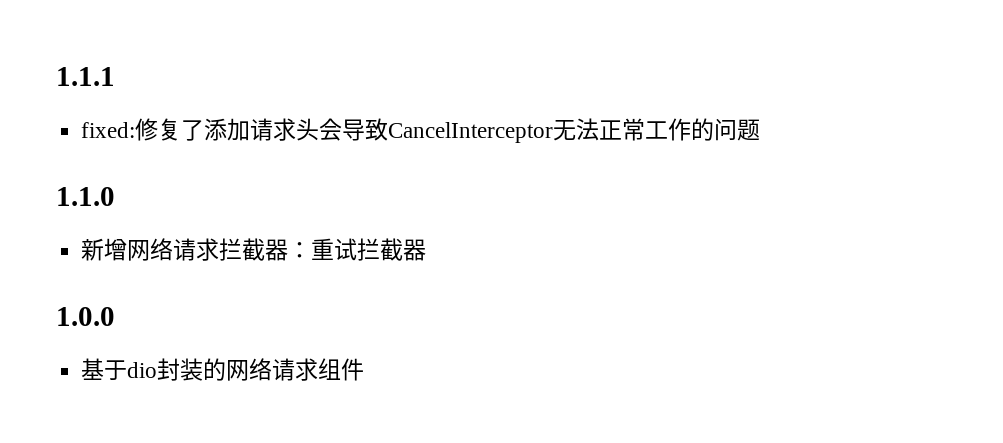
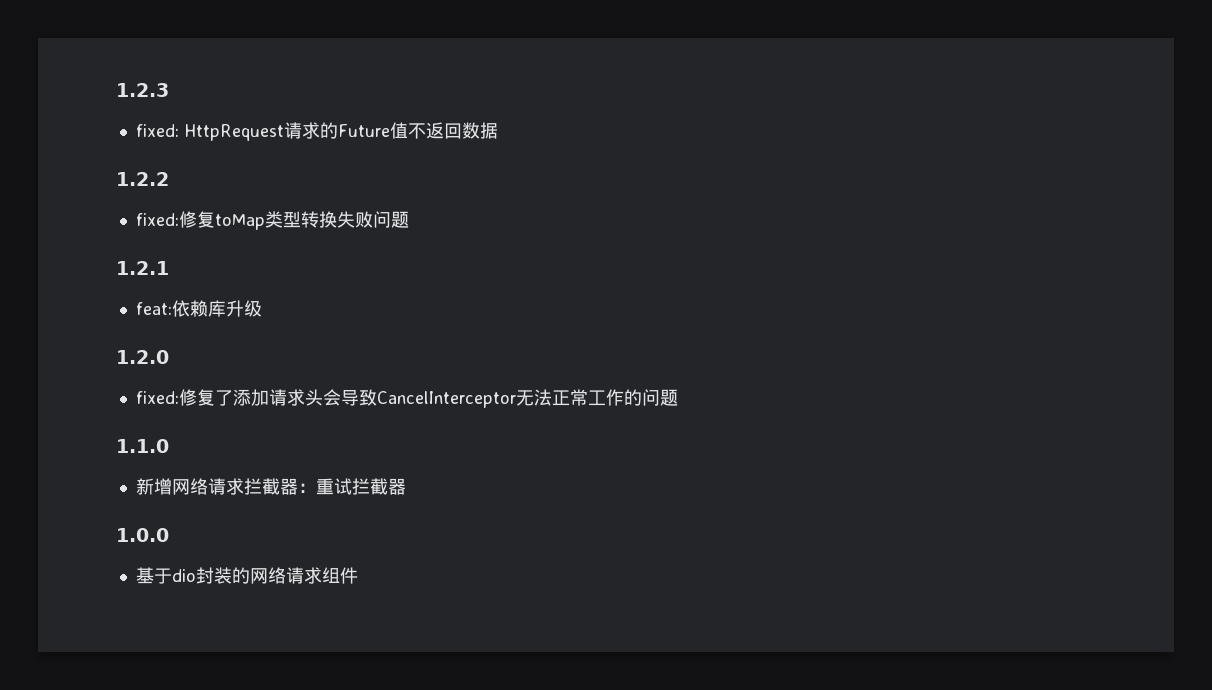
[56,67,115,86] 1.1.1 -> [116,83,169,97] [135,122,498,141] [116,172,169,186] [135,211,409,230] [116,261,169,275] [135,300,262,317] [116,350,169,364] 1.2.3 // fixed: HttpRequest请求的Future值不返回数据 // 1.2.2 // fixed:修复toMap类型转换失败问题 // 1.2.1 // feat:依赖库升级 // 1.2.0

